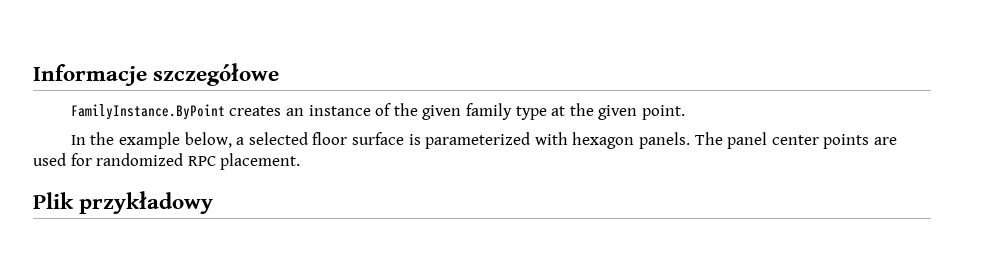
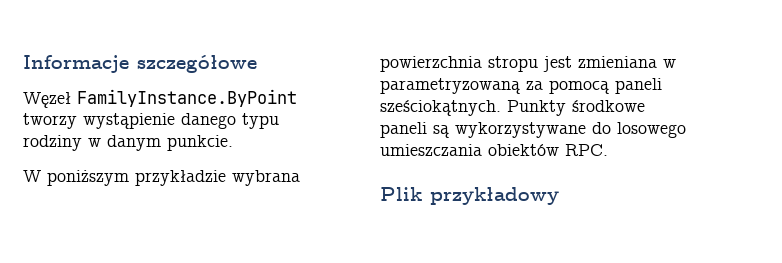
[70,103,685,120] [70,132,897,149] [33,153,301,170] FamilyInstance.ByPoint creates an instance of the given family type at the given point. // In the example below, a selected floor surface is parameterized with hexagon panels. The panel center points are used for randomized RPC placement. -> [23,89,297,108] [23,113,279,129] [23,135,233,151] [23,170,300,186] [380,56,676,72] [380,78,662,94] [380,100,645,116] [380,122,686,138] [380,144,608,156] Węzeł FamilyInstance.ByPoint tworzy wystąpienie danego typu rodziny w danym punkcie. // W poniższym przykładzie wybrana powierzchnia stropu jest zmieniana w parametryzowaną za pomocą paneli sześciokątnych. Punkty środkowe paneli są wykorzystywane do losowego umieszczania obiektów RPC.

